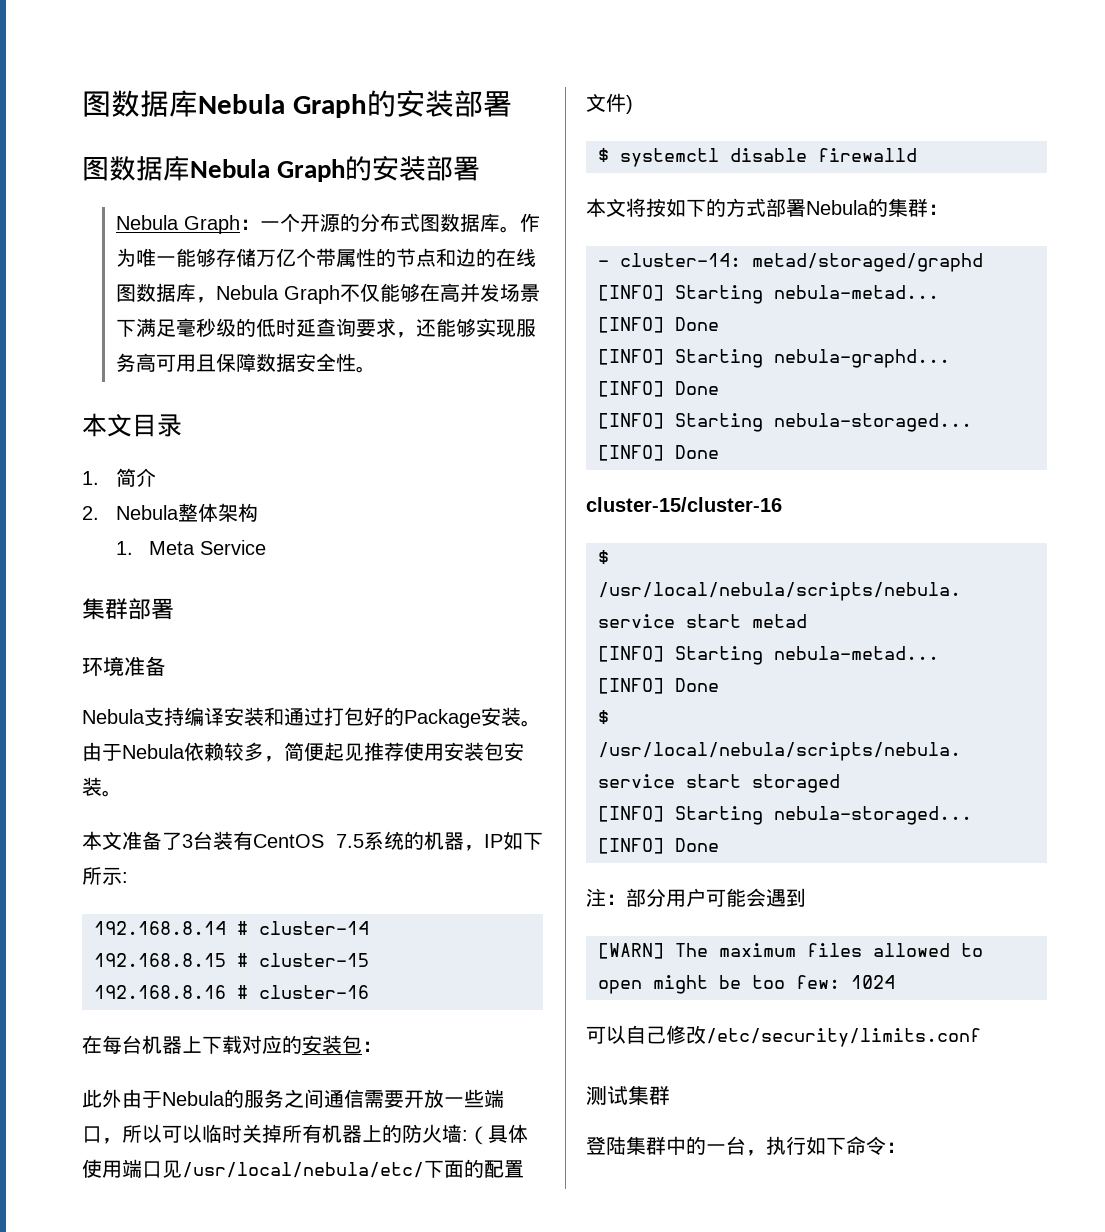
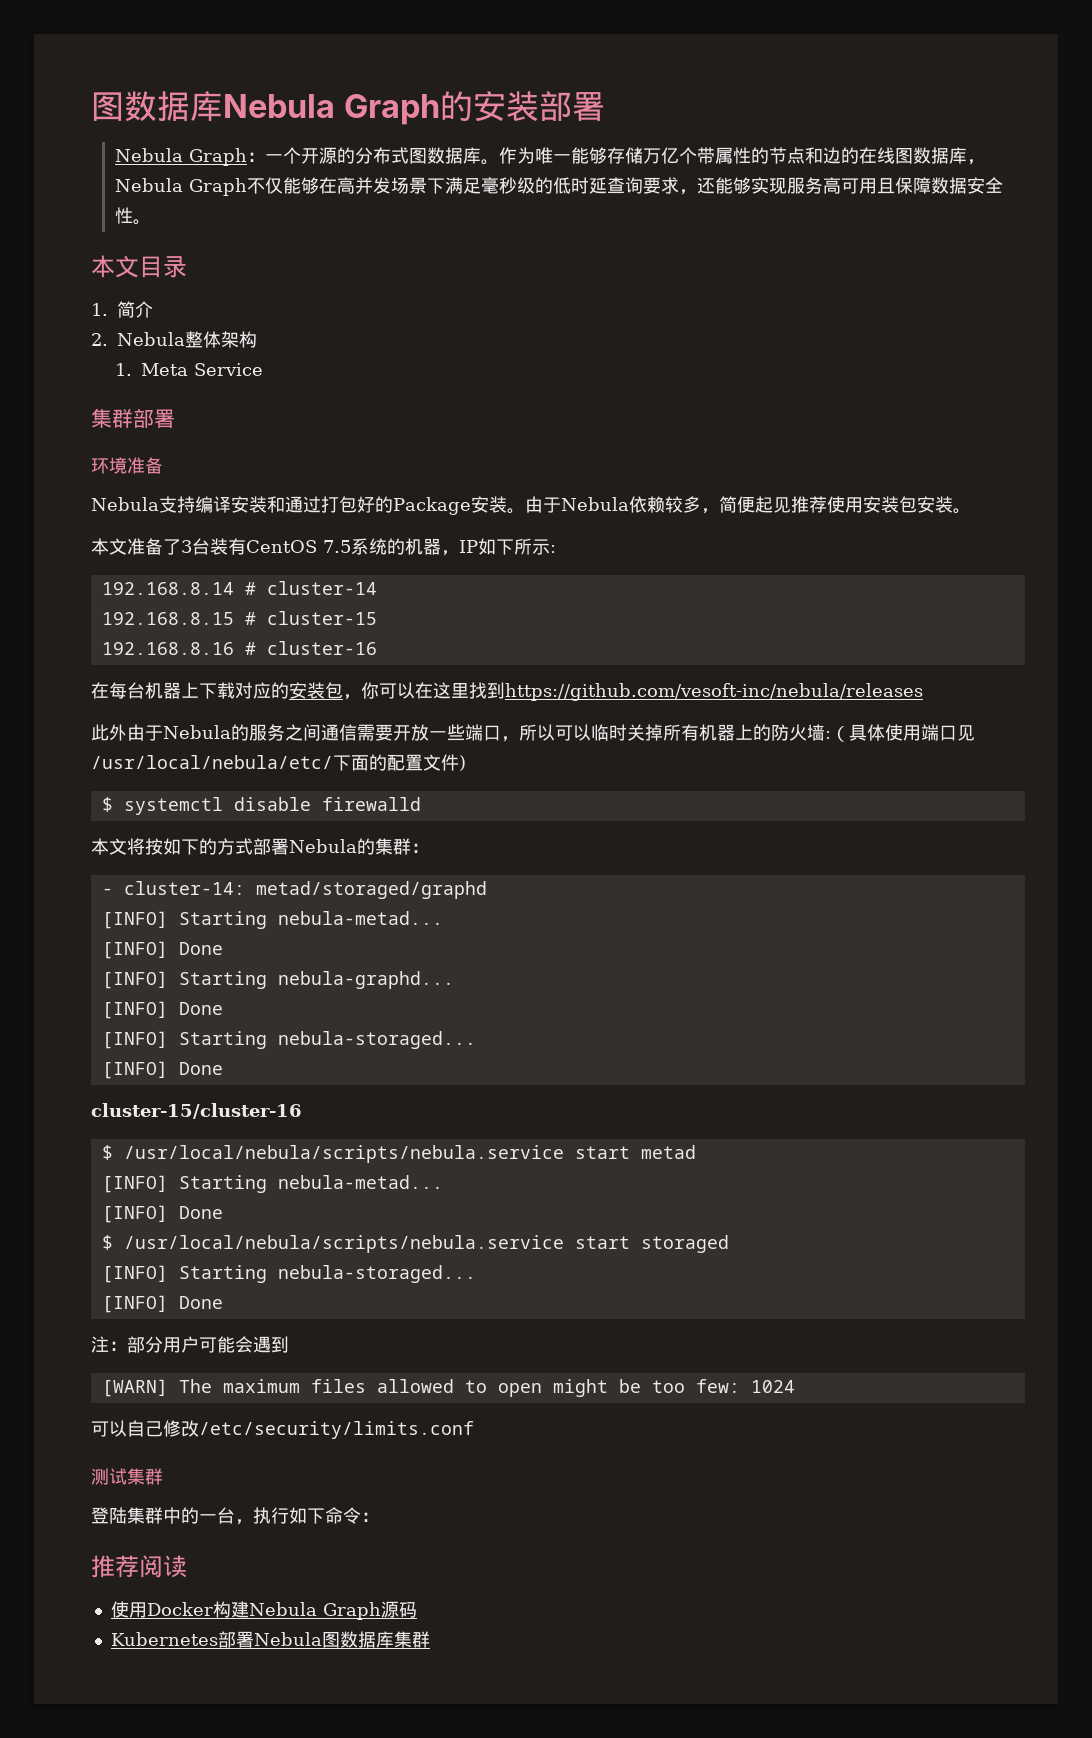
[82,90,512,118] [82,155,481,182] 图数据库Nebula Graph的安装部署 // 图数据库Nebula Graph的安装部署 -> [91,91,605,125] 图数据库Nebula Graph的安装部署
[362,1041,382,1052] ： -> [343,682,923,701] ，你可以在这里找到https://github.com/vesoft-inc/nebula/releases
(906, 1147) none -> [91,1555,187,1578] [110,1601,417,1620] [110,1631,430,1648] // 推荐阅读 // 使用Docker构建Nebula Graph源码 // Kubernetes部署Nebula图数据库集群

